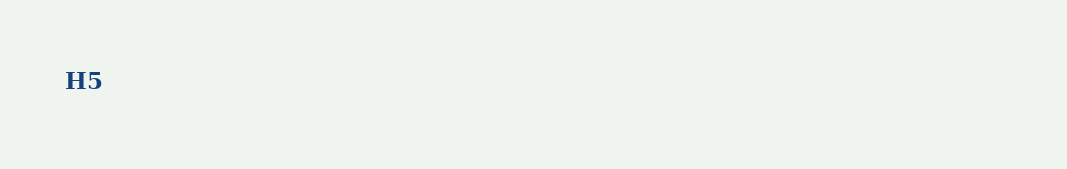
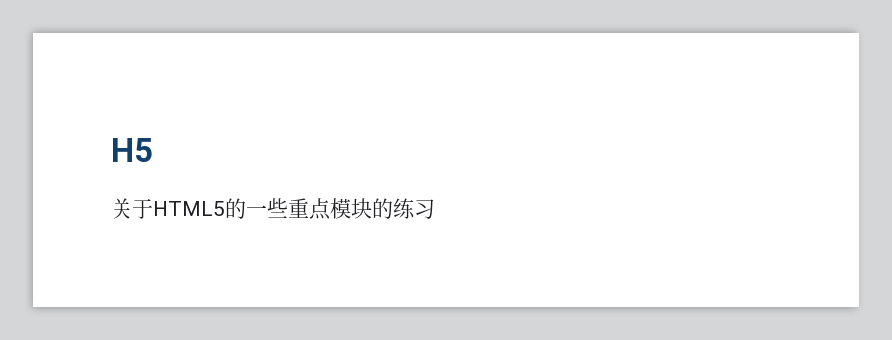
(103, 80) none -> [111,198,435,220] // 关于HTML5的一些重点模块的练习

